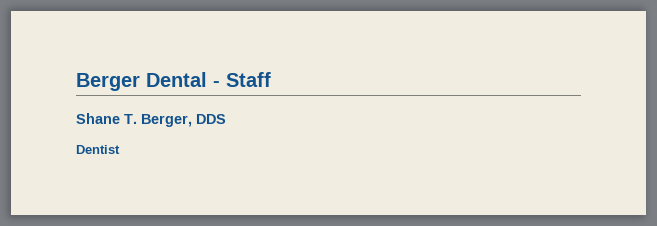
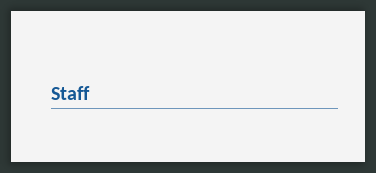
[76,72,271,91] [76,113,226,127] [76,145,120,154] Berger Dental - Staff // Shane T. Berger, DDS // Dentist -> [51,86,90,100] Staff

